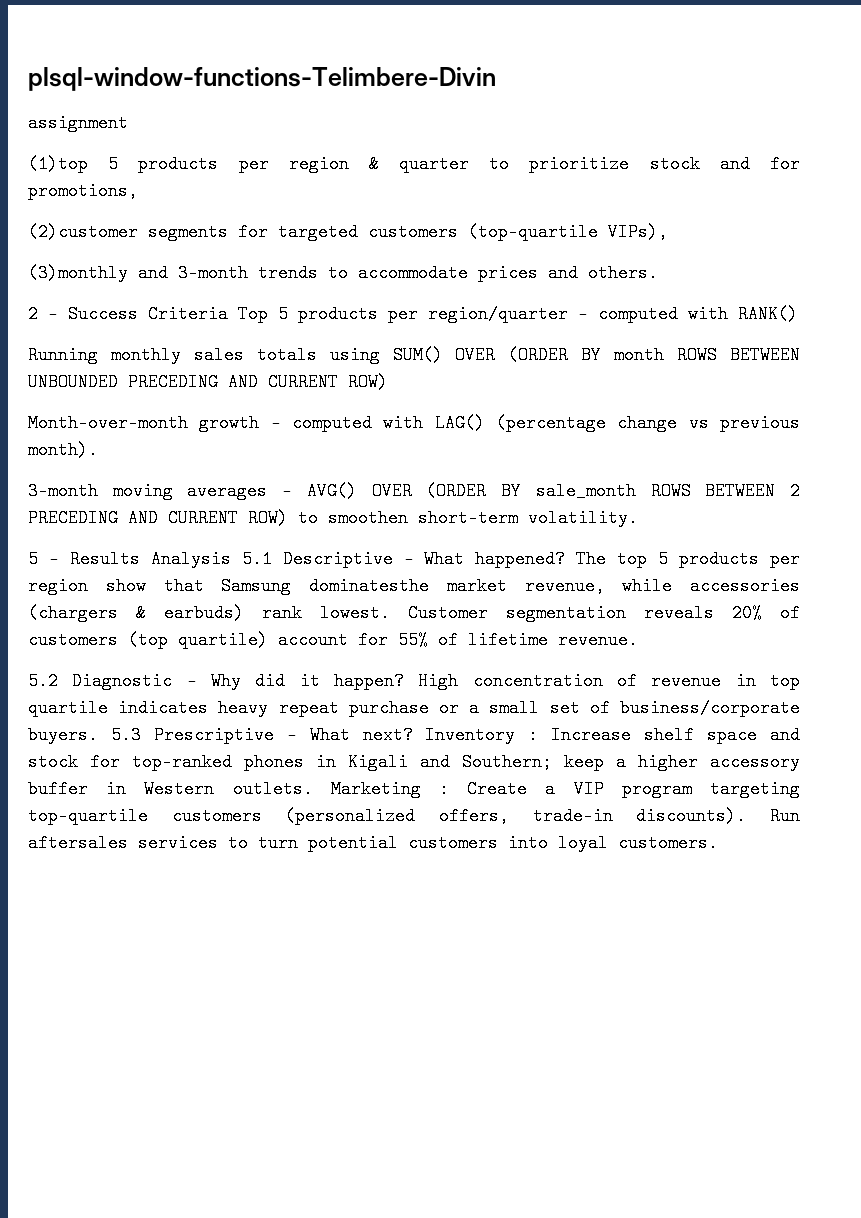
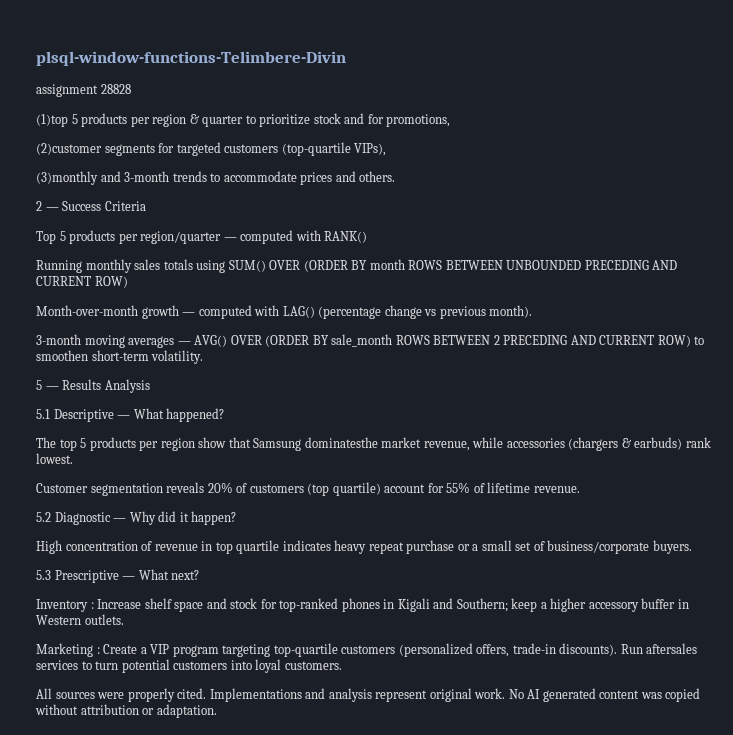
(128, 123) none -> [100,84,131,94] 28828
(228, 314) none -> (146, 206) //
(231, 559) none -> (150, 386) //
(566, 559) none -> (225, 415) //
(390, 613) none -> (73, 458) //
(404, 681) none -> (237, 518) //
(98, 735) none -> (692, 547) //
(413, 735) none -> (200, 575) //
(313, 789) none -> (124, 619) //
(718, 843) none -> [36,688,701,702] [35,704,217,718] // All sources were properly cited. Implementations and analysis represent original work. No AI generated content was copied without attribution or adaptation.

